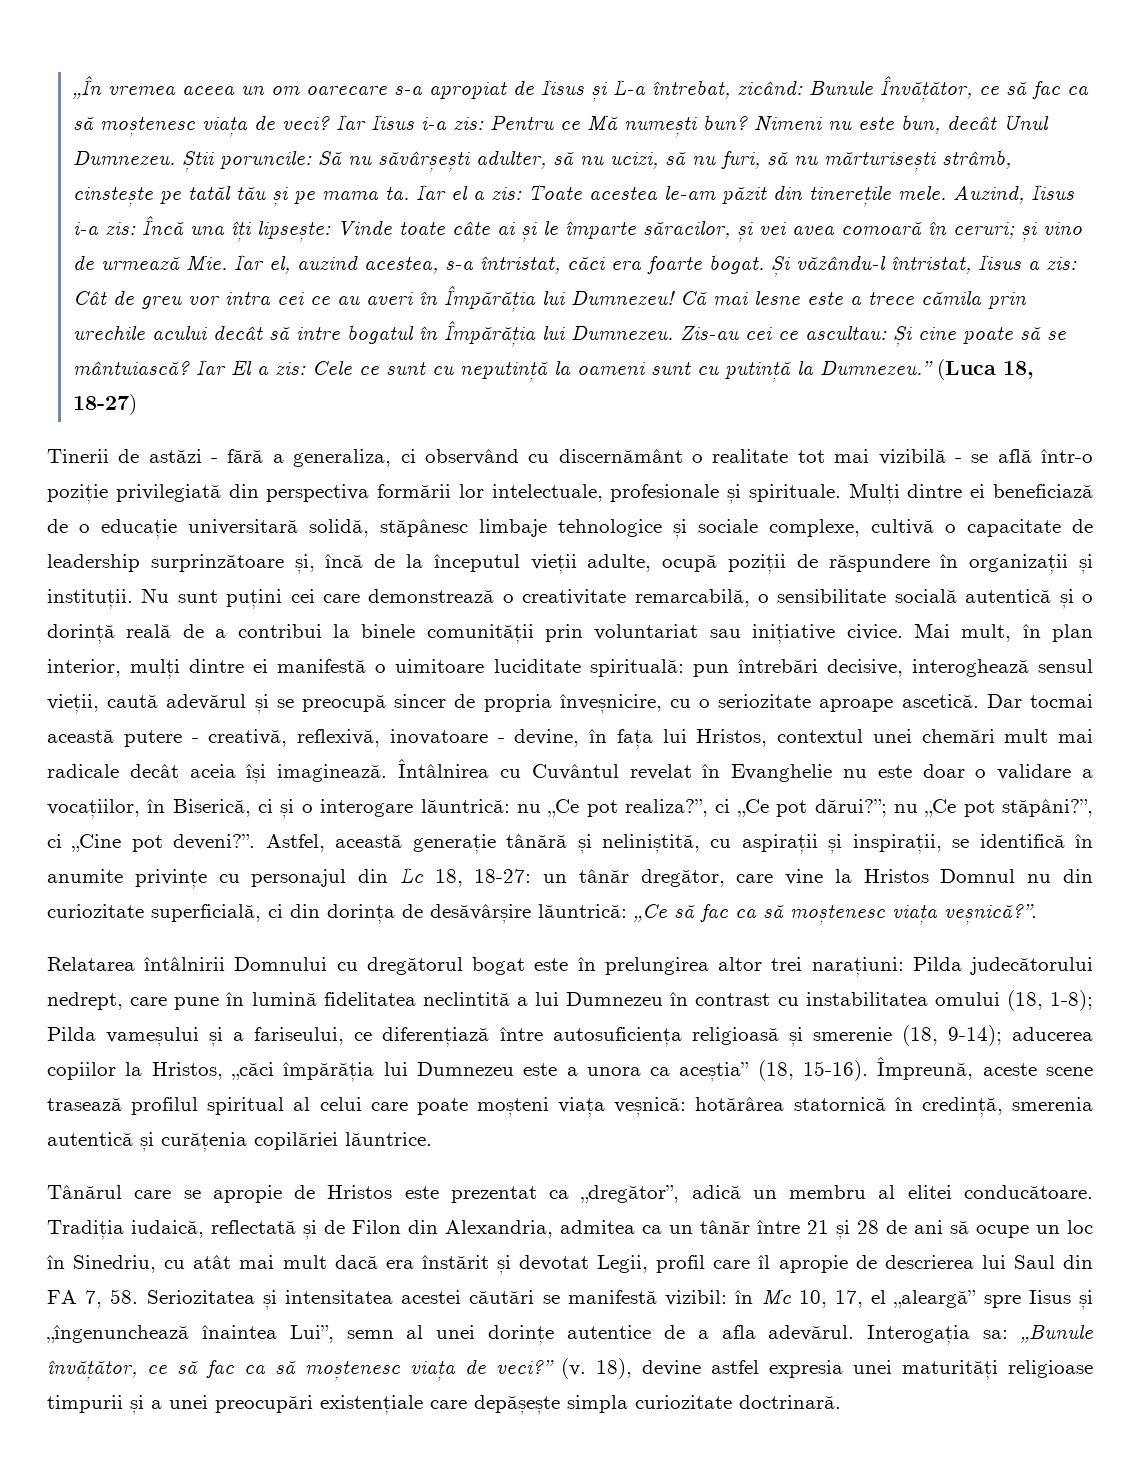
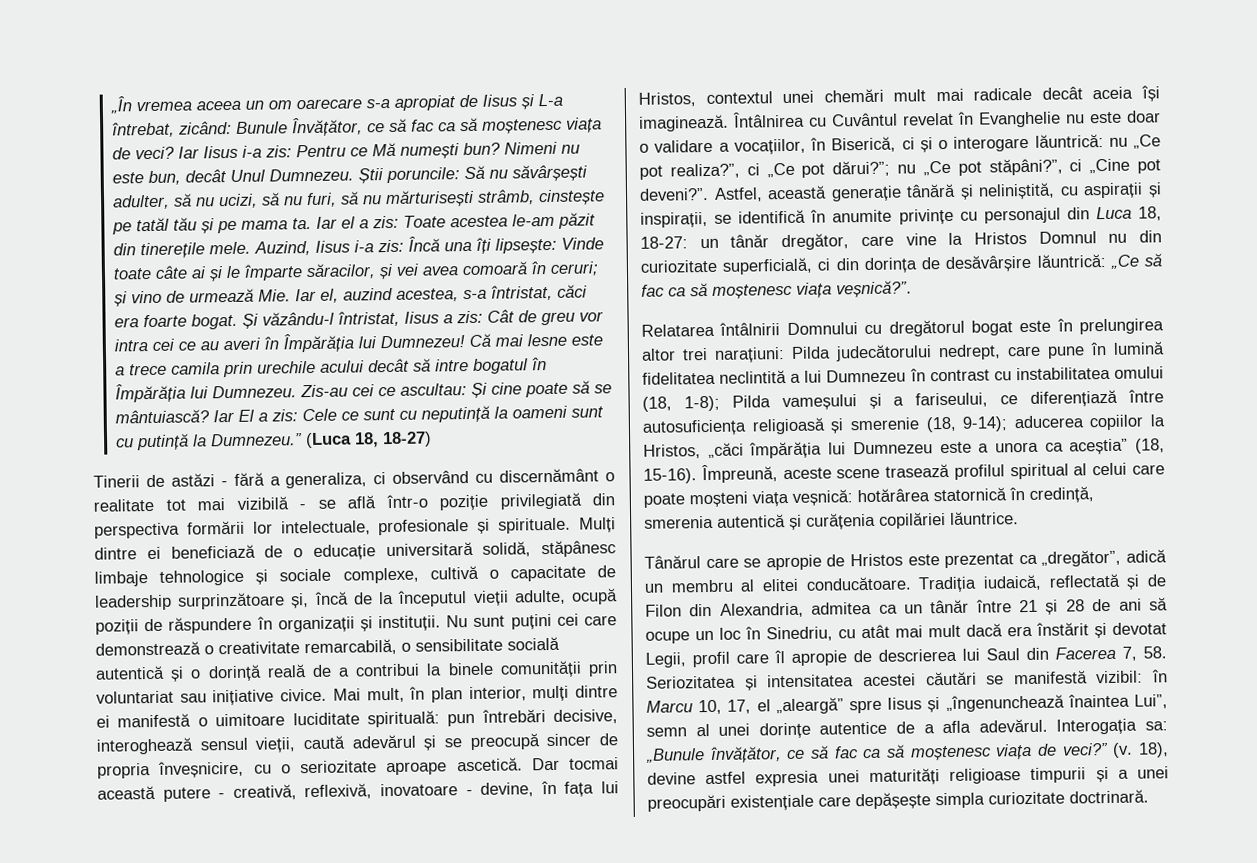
[920,290,982,305] cămila -> [170,362,220,375] camila
[399,867,423,884] Lc -> [1095,206,1132,220] Luca
[47,1290,77,1304] FA -> [1055,646,1116,660] Facerea
[761,1289,791,1305] Mc -> [646,700,693,713] Marcu

